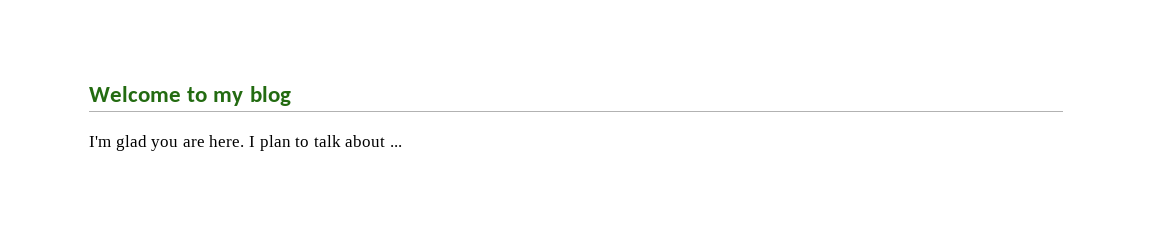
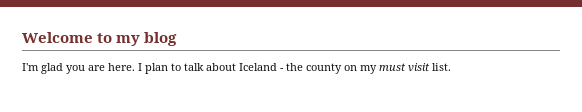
[389,145,402,147] ... -> [239,63,451,74] Iceland - the county on my must visit list.

